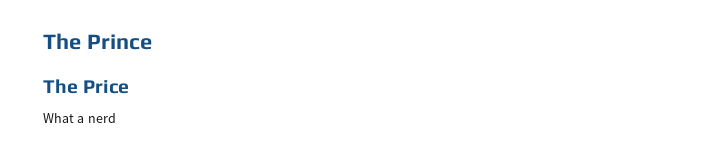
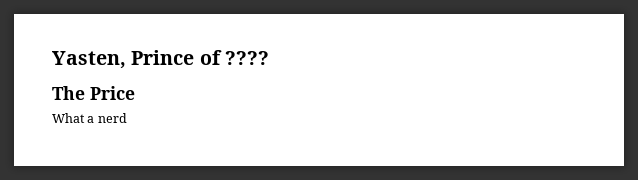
[43,33,81,50] The -> [52,51,126,69] Yasten,
(152, 42) none -> [199,50,269,65] of ????

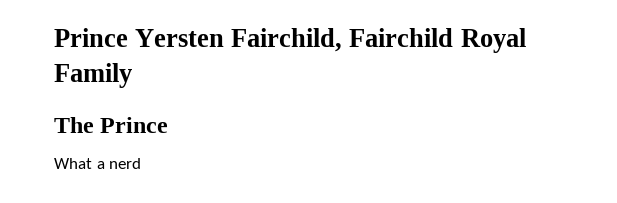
[52,50,269,69] Yasten, Prince of ???? -> [54,28,526,53] [54,63,132,88] Prince Yersten Fairchild, Fairchild Royal Family
[90,86,135,100] Price -> [100,117,169,133] Prince

